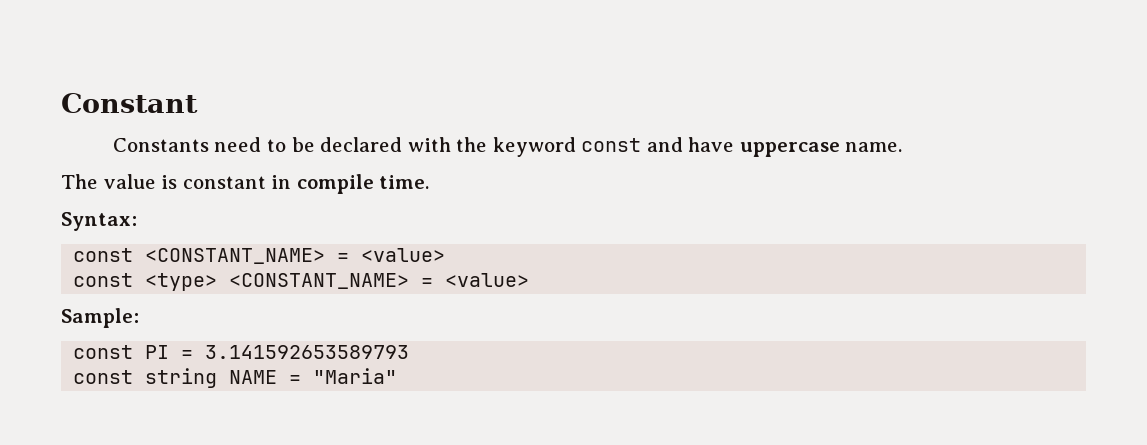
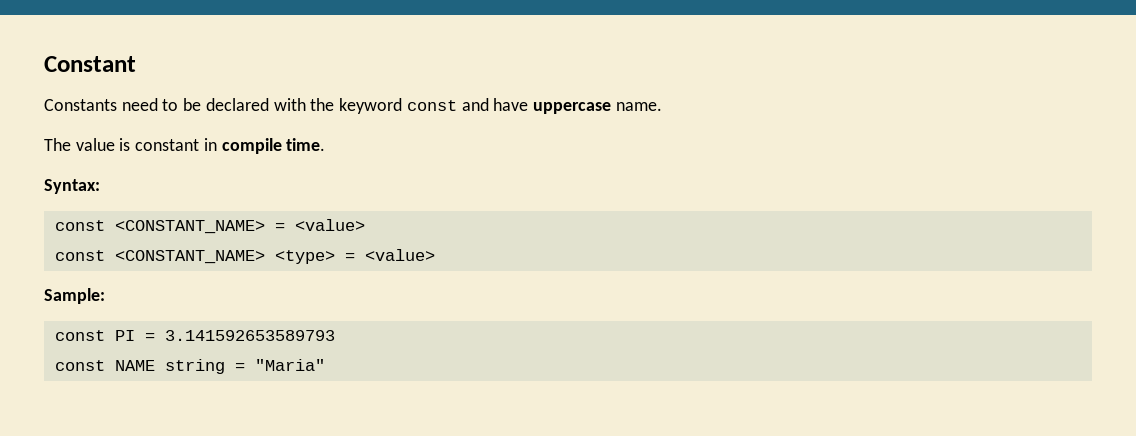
[145,273,410,291] <type> <CONSTANT_NAME> -> [114,250,335,264] <CONSTANT_NAME> <type>
[145,368,278,388] string NAME -> [114,359,225,374] NAME string

